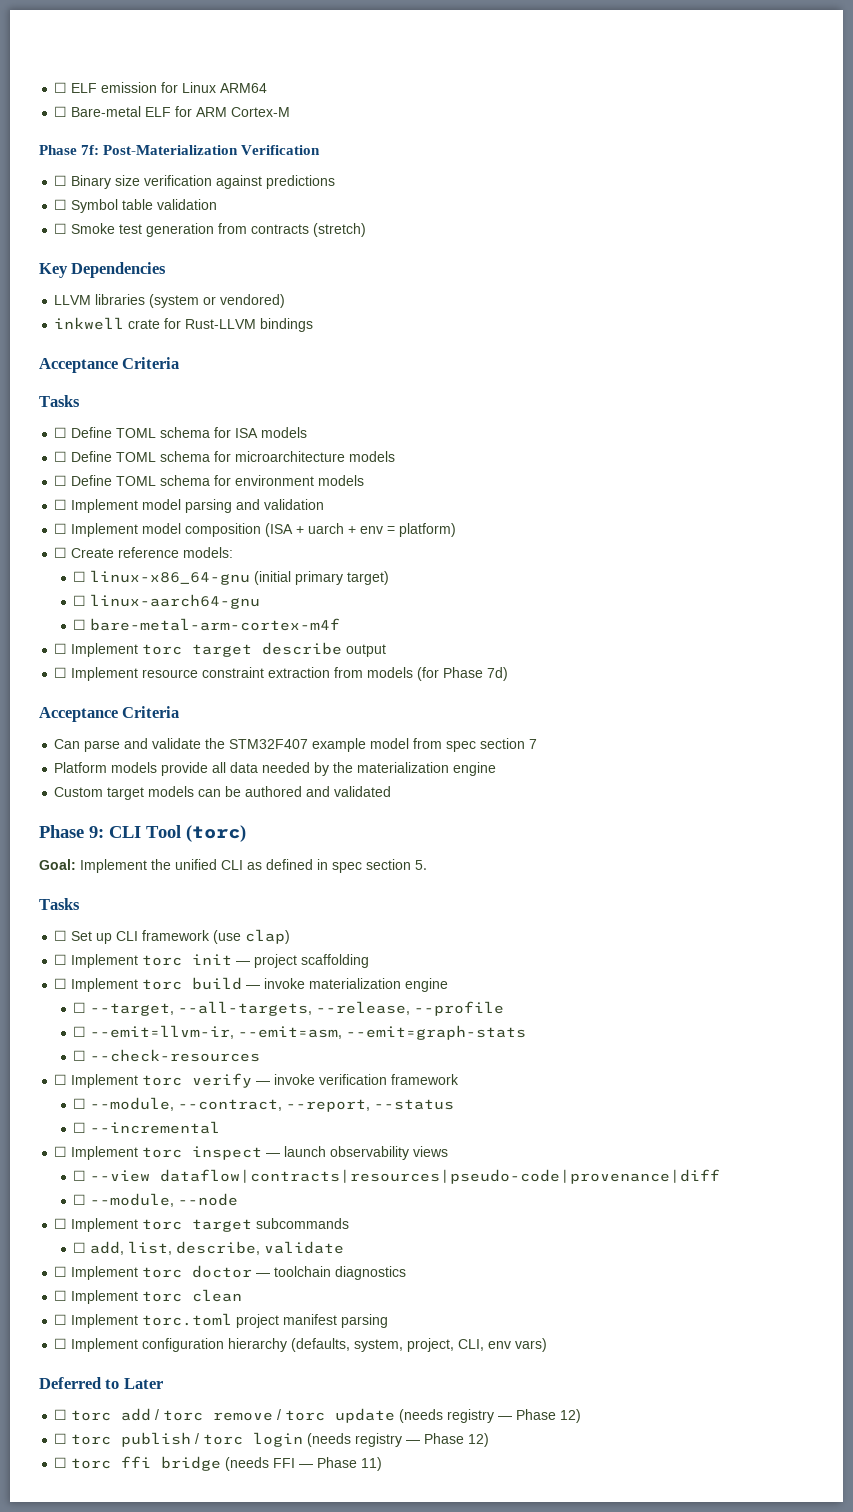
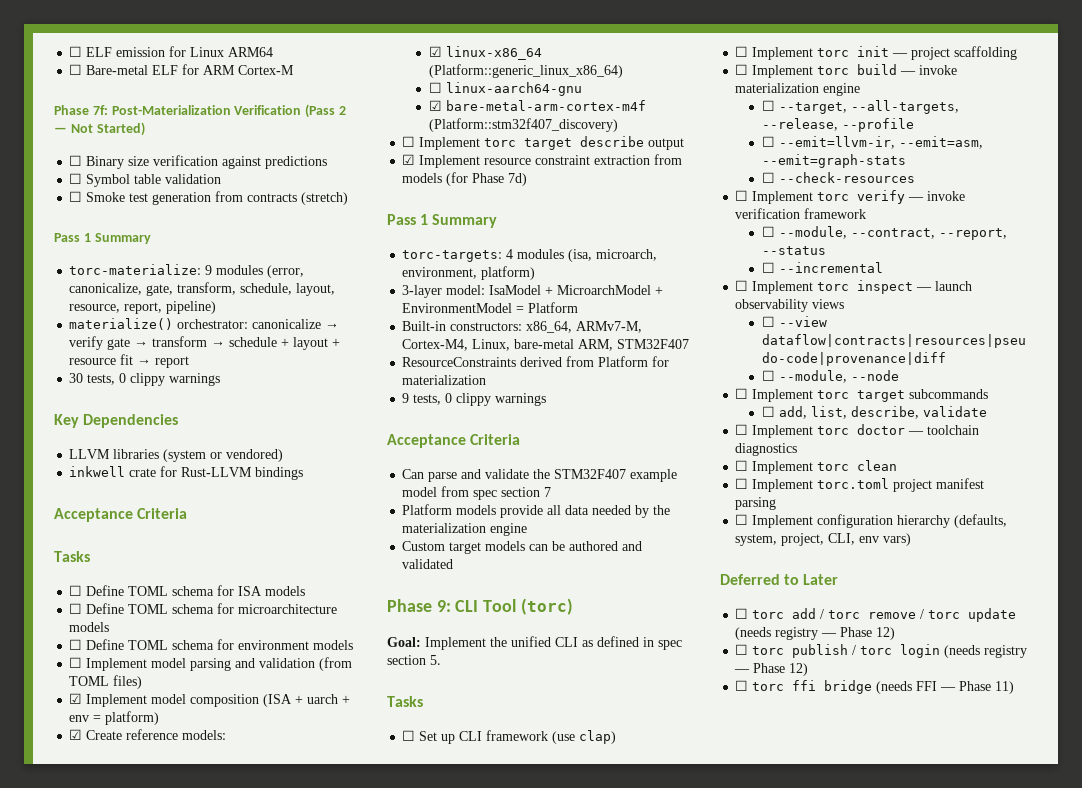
(321, 150) none -> [305,104,346,118] [54,122,145,136] (Pass 2 — Not Started)
(367, 230) none -> [54,233,151,244] [69,264,305,278] [69,282,336,296] [69,301,217,314] [69,318,340,330] [69,336,341,350] [69,354,190,368] [69,373,221,386] // Pass 1 Summary // torc-materialize: 9 modules (error, canonicalize, gate, transform, schedule, layout, resource, report, pipeline) // materialize() orchestrator: canonicalize → verify gate → transform → schedule + layout + resource fit → report // 30 tests, 0 clippy warnings
[54,523,68,534] // ☐ -> [319,657,353,671] [69,675,143,689] [69,693,83,704] (from TOML files) // ☑
[54,547,68,558] ☐ -> [69,729,83,740] ☑
[73,570,390,585] ☐ linux-x86_64-gnu (initial primary target) -> [428,46,542,60] [428,64,623,78] ☑ linux-x86_64 (Platform::generic_linux_x86_64)
[73,619,87,630] ☐ -> [428,100,442,111] ☑
(341, 624) none -> [428,118,618,132] (Platform::stm32f407_discovery)
[54,667,68,678] ☐ -> [402,154,416,165] ☑
(509, 674) none -> [387,214,498,228] [402,249,658,262] [402,266,536,280] [402,285,664,298] [402,302,579,313] [402,321,643,333] [402,339,690,351] [402,356,670,367] [402,375,487,385] [402,393,547,406] // Pass 1 Summary // torc-targets: 4 modules (isa, microarch, environment, platform) // 3-layer model: IsaModel + MicroarchModel + EnvironmentModel = Platform // Built-in constructors: x86_64, ARMv7-M, Cortex-M4, Linux, bare-metal ARM, STM32F407 // ResourceConstraints derived from Platform for materialization // 9 tests, 0 clippy warnings

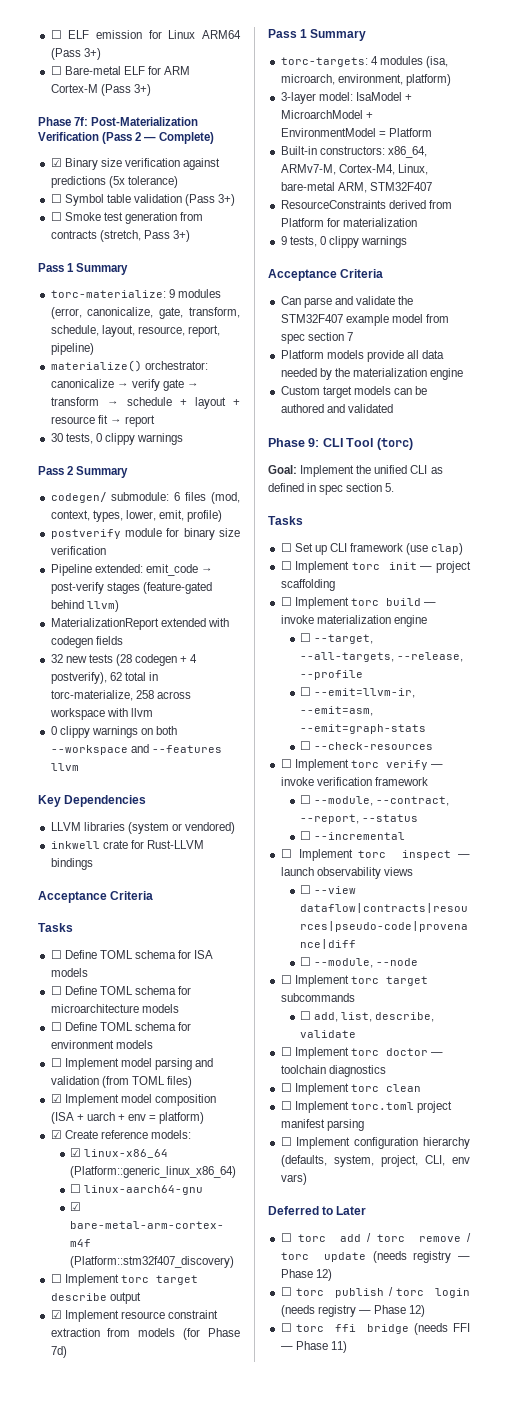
(274, 52) none -> [50,48,101,60] (Pass 3+)
(295, 70) none -> [100,84,151,96] (Pass 3+)
[70,122,145,136] [69,155,83,166] Not Started) // ☐ -> [159,132,215,144] [50,158,62,167] Complete) // ☑
(328, 162) none -> [108,176,178,188] (5x tolerance)
(222, 179) none -> [185,194,236,206] (Pass 3+)
[301,192,349,205] (stretch) -> [99,230,190,242] (stretch, Pass 3+)
(221, 379) none -> [38,466,129,478] [50,492,241,504] [50,510,223,522] [50,528,240,540] [50,546,106,555] [50,564,213,576] [50,582,212,594] [50,600,119,612] [50,618,229,630] [50,636,123,648] [50,654,198,666] [50,672,158,684] [50,690,191,701] [49,708,153,720] [50,726,178,738] [50,744,222,755] [50,763,79,771] // Pass 2 Summary // codegen/ submodule: 6 files (mod, context, types, lower, emit, profile) // postverify module for binary size verification // Pipeline extended: emit_code → post-verify stages (feature-gated behind llvm) // MaterializationReport extended with codegen fields // 32 new tests (28 codegen + 4 postverify), 62 total in torc-materialize, 258 across workspace with llvm // 0 clippy warnings on both --workspace and --features llvm

